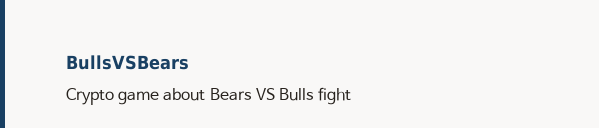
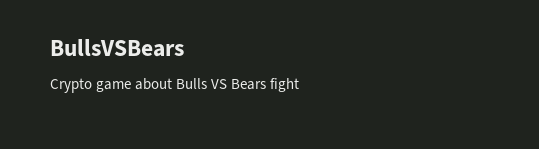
[209,88,314,101] Bears VS Bulls -> [176,78,267,90] Bulls VS Bears

